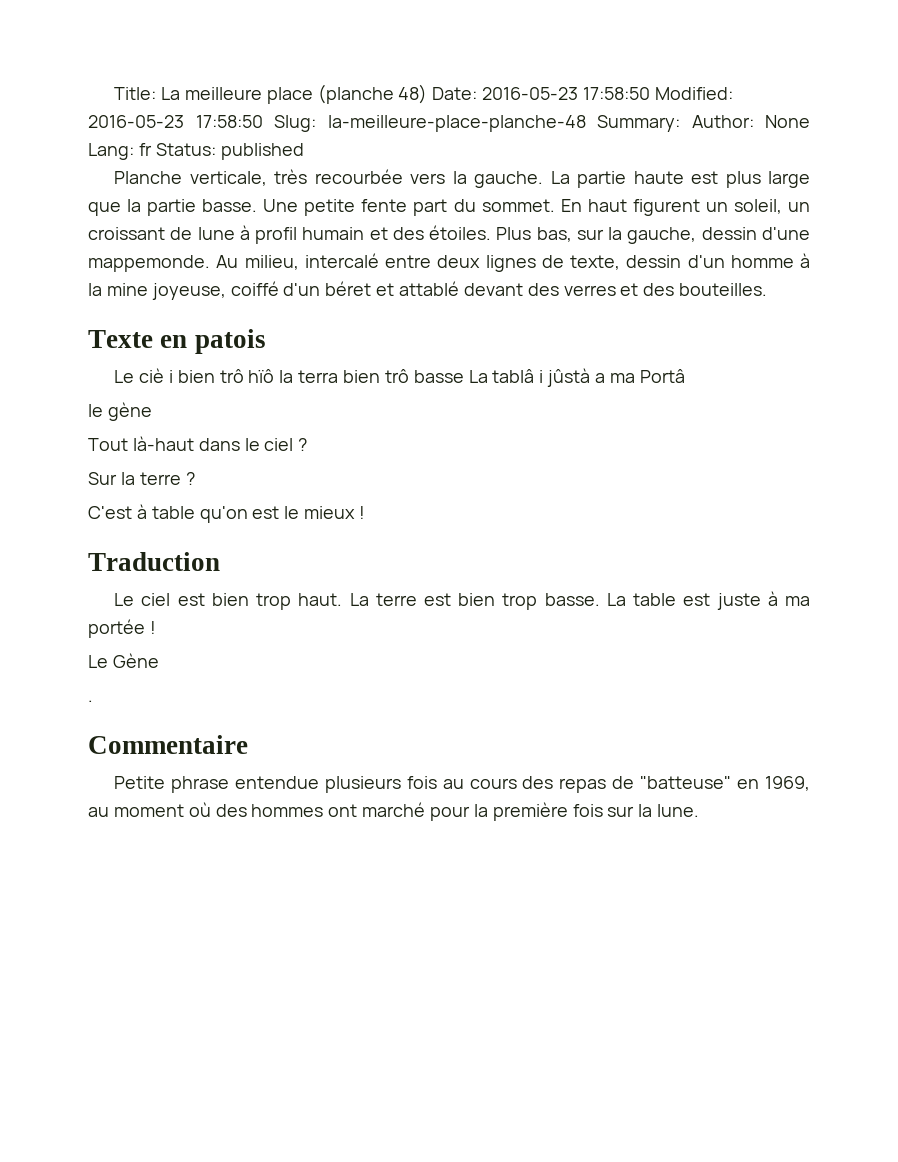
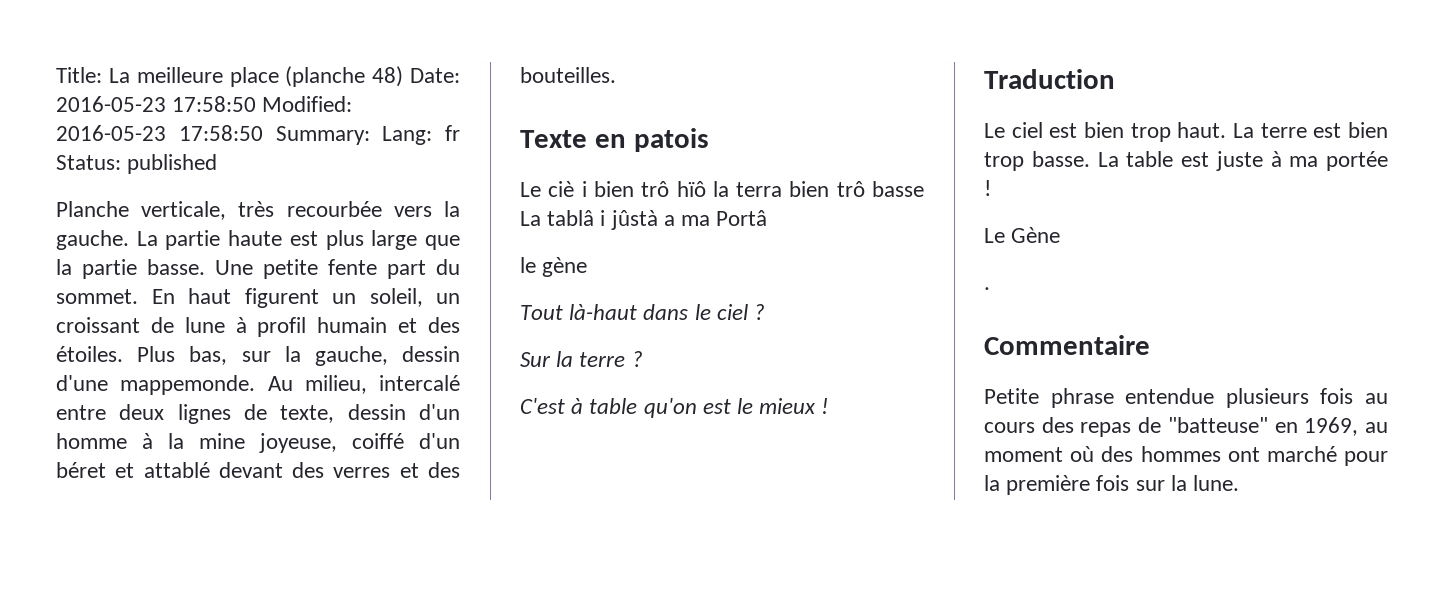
[274,115,810,132] Slug: la-meilleure-place-planche-48 Summary: Author: None -> [275,126,370,145] Summary:

